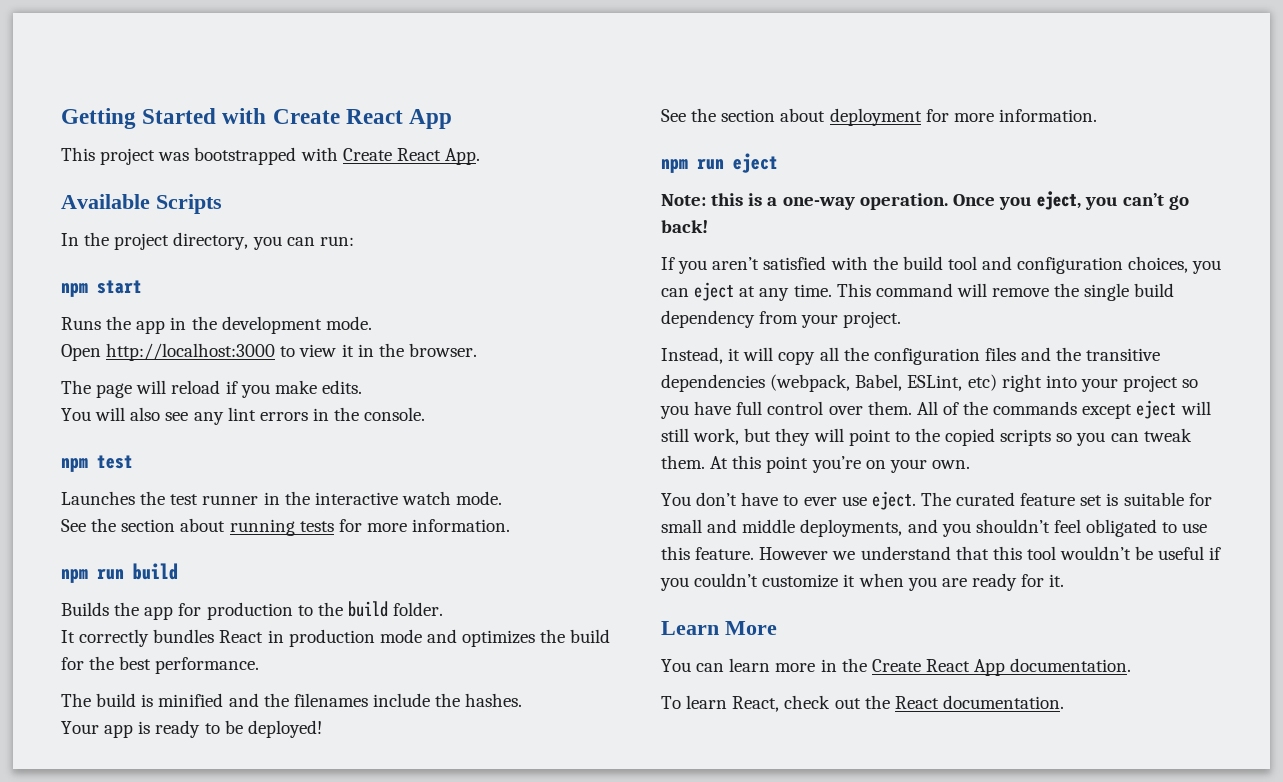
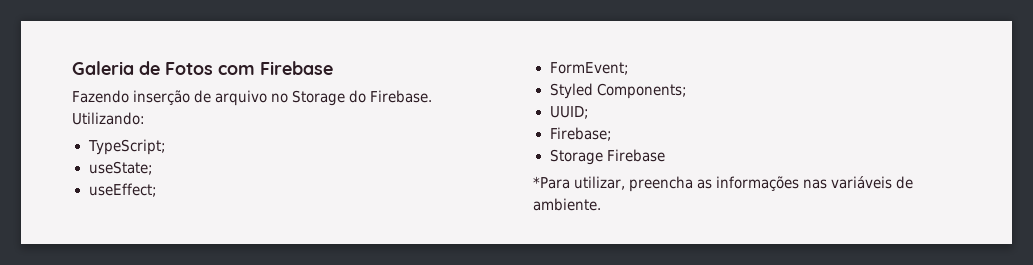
[61,108,453,129] [61,147,480,165] [61,194,222,214] [61,232,354,250] [61,280,142,297] [61,316,372,334] [61,343,477,361] [61,380,362,398] [61,407,426,425] [61,455,133,472] [61,491,503,505] [61,518,511,536] [61,563,178,583] [61,601,444,620] [61,629,611,647] [61,656,260,674] [61,693,523,707] [61,720,322,738] [661,108,1097,126] [661,153,778,173] [661,191,1190,210] [661,220,708,233] [661,256,1222,274] [661,282,1175,301] [661,310,902,328] [661,347,1161,365] [661,374,1199,392] [660,400,1211,419] [661,428,1192,446] [661,455,970,473] [661,491,1212,510] [661,519,1208,537] [661,546,1222,560] [660,573,1065,591] [661,621,777,635] [661,658,1132,676] [661,695,1064,712] Getting Started with Create React App // This project was bootstrapped with Create React App. // Available Scripts // In the project directory, you can run: // npm start // Runs the app in the development mode. // Open http://localhost:3000 to view it in the browser. // The page will reload if you make edits. // You will also see any lint errors in the console. // npm test // Launches the test runner in the interactive watch mode. // See the section about running tests for more information. // npm run build // Builds the app for production to the build folder. // It correctly bundles React in production mode and optimizes the build for the best performance. // The build is minified and the filenames include the hashes. // Your app is ready to be deployed! // See the section about deployment for more information. // npm run eject // Note: this is a one-way operation. Once you eject, you can’t go back! // If you aren’t satisfied with the build tool and configuration choices, you can eject at any time. This command will remove the single build dependency from your project. // Instead, it will copy all the configuration files and the transitive dependencies (webpack, Babel, ESLint, etc) right into your project so you have full control over them. All of the commands except eject will still work, but they will point to the copied scripts so you can tweak them. At this point you’re on your own. // You don’t have to ever use eject. The curated feature set is suitable for small and middle deployments, and you shouldn’t feel obligated to use this feature. However we understand that this tool wouldn’t be useful if you couldn’t customize it when you are ready for it. // Learn More // You can learn more in the Create React App documentation. // To learn React, check out the React documentation. -> [72,61,333,75] [72,90,433,106] [72,112,145,125] [87,139,167,155] [88,161,153,175] [88,183,157,197] [549,62,629,75] [549,83,687,99] [549,106,589,119] [549,127,613,141] [549,149,665,165] [533,176,914,192] [533,198,601,211] Galeria de Fotos com Firebase // Fazendo inserção de arquivo no Storage do Firebase. Utilizando: // TypeScript; // useState; // useEffect; // FormEvent; // Styled Components; // UUID; // Firebase; // Storage Firebase // *Para utilizar, preencha as informações nas variáveis de ambiente.

